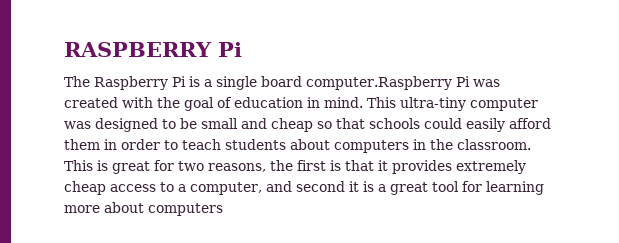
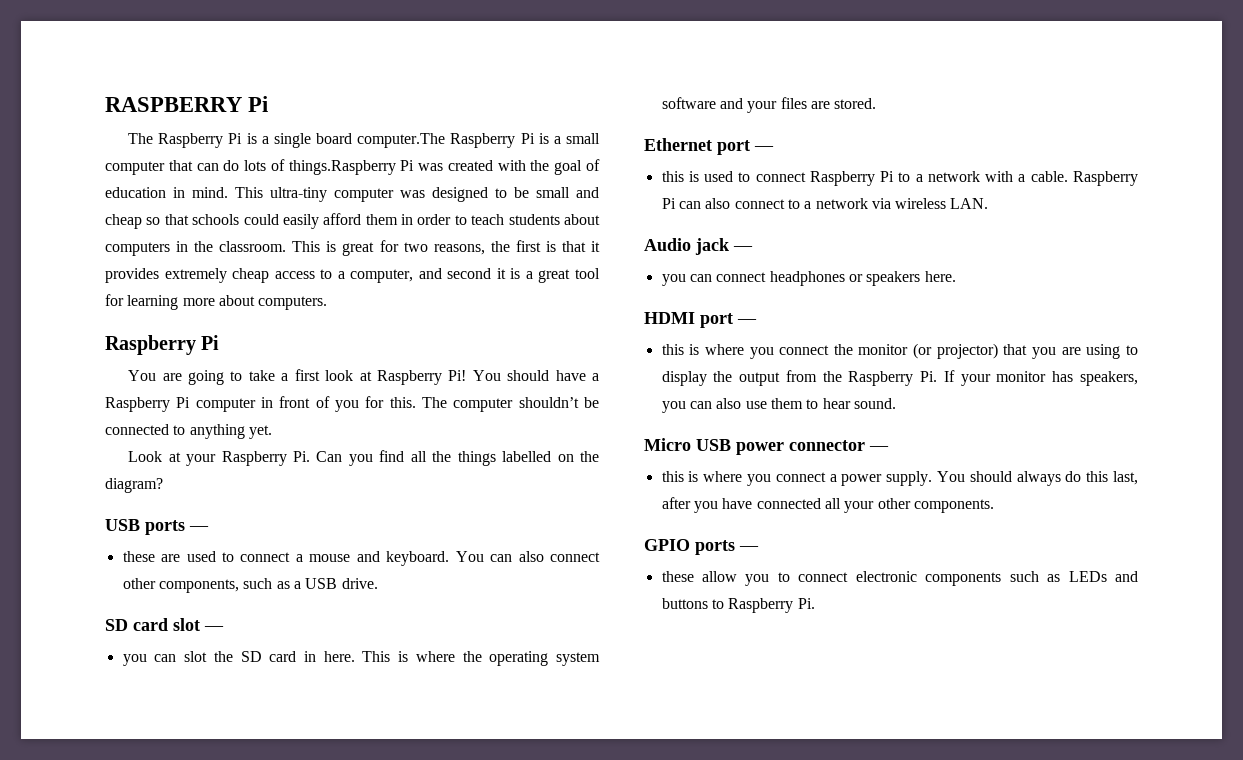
[306,76,452,90] computer.Raspberry -> [357,133,600,148] [105,159,396,175] computer.The Raspberry Pi is a small computer that can do lots of things.Raspberry
[148,203,223,216] computers -> [258,296,328,310] [105,335,220,355] [128,369,599,385] [105,396,599,412] [105,424,272,439] [128,450,600,466] [105,478,163,493] [105,519,209,535] [122,551,600,566] [122,578,378,593] [105,618,224,631] [122,651,600,666] [661,97,877,113] [644,138,774,155] [661,171,1138,186] [661,198,989,209] [644,238,753,255] [661,271,956,286] [644,312,757,328] [661,343,1138,359] [661,370,1138,386] [661,398,896,413] [644,438,889,455] [661,471,1138,486] [661,497,994,513] [644,539,759,555] [661,571,1138,586] [661,598,815,613] computers. // Raspberry Pi // You are going to take a first look at Raspberry Pi! You should have a Raspberry Pi computer in front of you for this. The computer shouldn’t be connected to anything yet. // Look at your Raspberry Pi. Can you find all the things labelled on the diagram? // USB ports — // these are used to connect a mouse and keyboard. You can also connect other components, such as a USB drive. // SD card slot — // you can slot the SD card in here. This is where the operating system software and your files are stored. // Ethernet port — // this is used to connect Raspberry Pi to a network with a cable. Raspberry Pi can also connect to a network via wireless LAN. // Audio jack — // you can connect headphones or speakers here. // HDMI port — // this is where you connect the monitor (or projector) that you are using to display the output from the Raspberry Pi. If your monitor has speakers, you can also use them to hear sound. // Micro USB power connector — // this is where you connect a power supply. You should always do this last, after you have connected all your other components. // GPIO ports — // these allow you to connect electronic components such as LEDs and buttons to Raspberry Pi.

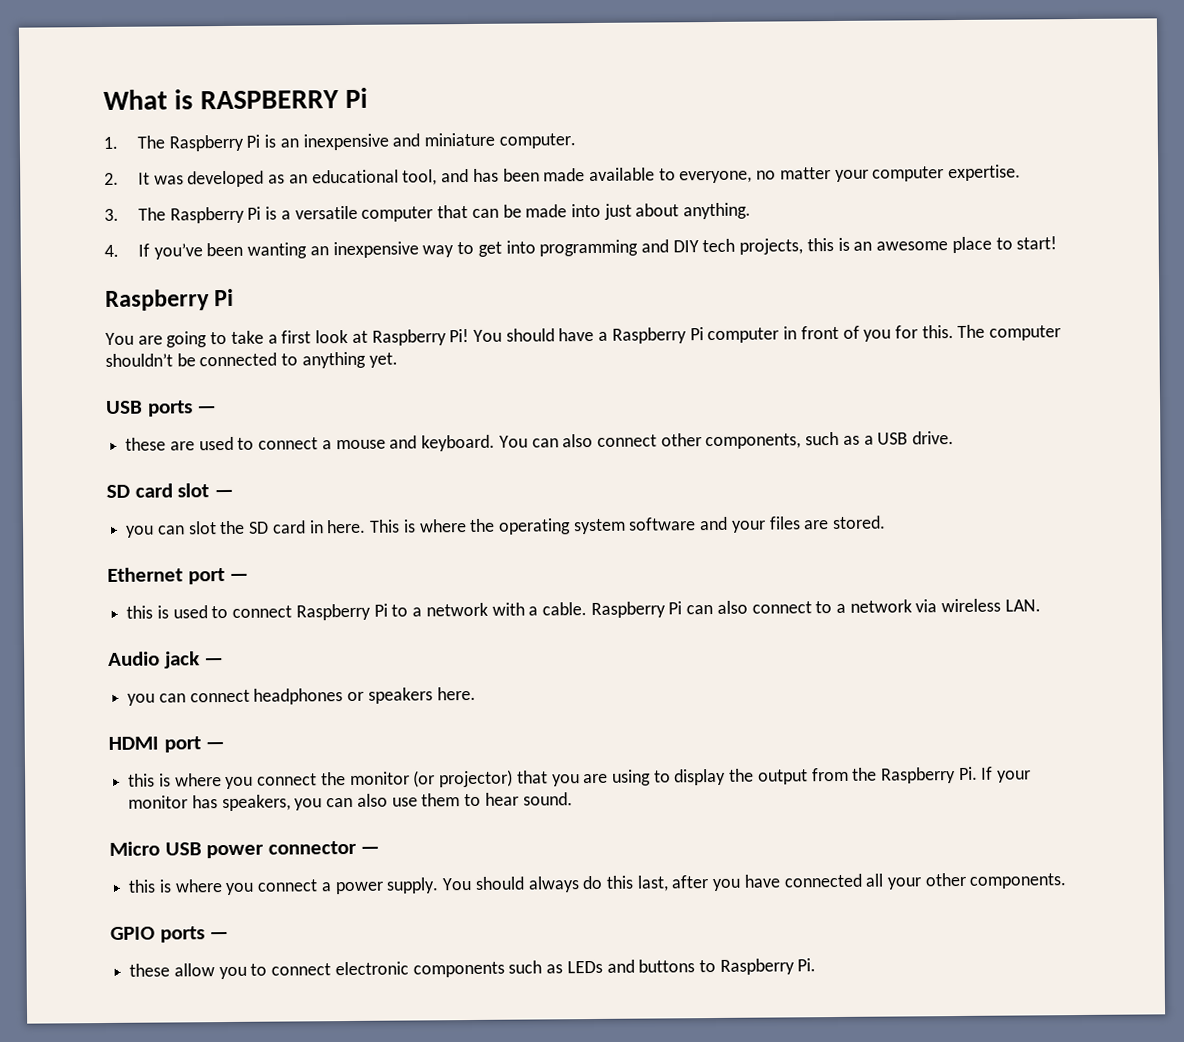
(105, 104) none -> [103,89,194,110] What is
(269, 104) none -> [103,132,576,152] [104,164,1022,188] [104,208,119,221] 1. The Raspberry Pi is an inexpensive and miniature computer. // 2. It was developed as an educational tool, and has been made available to everyone, no matter your computer expertise. // 3.
[273,133,600,148] [105,159,600,175] [105,187,599,202] [105,213,600,229] [105,240,600,256] [105,268,601,283] [105,294,328,310] single board computer.The Raspberry Pi is a small computer that can do lots of things.Raspberry Pi was created with the goal of education in mind. This ultra-tiny computer was designed to be small and cheap so that schools could easily afford them in order to teach students about computers in the classroom. This is great for two reasons, the first is that it provides extremely cheap access to a computer, and second it is a great tool for learning more about computers. -> [294,202,752,222] [104,236,1058,260] versatile computer that can be made into just about anything. // 4. If you’ve been wanting an inexpensive way to get into programming and DIY tech projects, this is an awesome place to start!
[128,450,600,466] [105,478,163,493] // Look at your Raspberry Pi. Can you find all the things labelled on the diagram? -> (398, 360) none

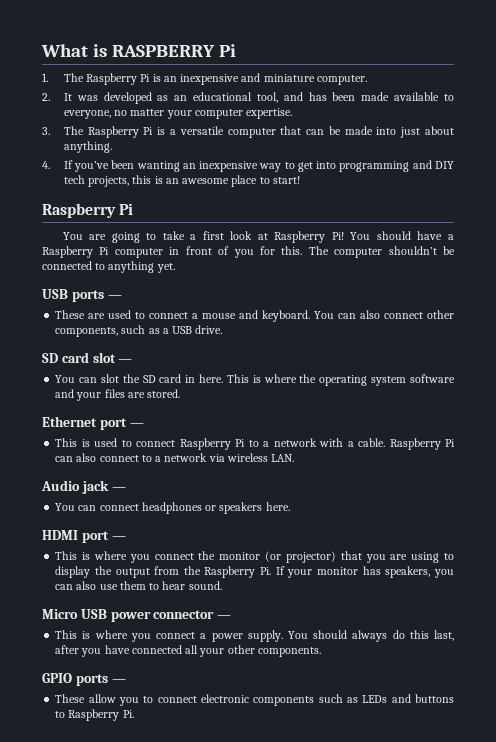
[125,437,167,451] these -> [55,310,86,319] These
[126,525,155,538] you -> [55,375,76,383] You
[126,605,154,619] this -> [55,438,78,447] This
[127,693,156,706] you -> [55,503,76,511] You
[128,773,156,787] this -> [55,551,78,560] This
[128,879,157,893] this -> [55,630,78,639] This
[129,963,171,977] these -> [55,694,86,703] These

